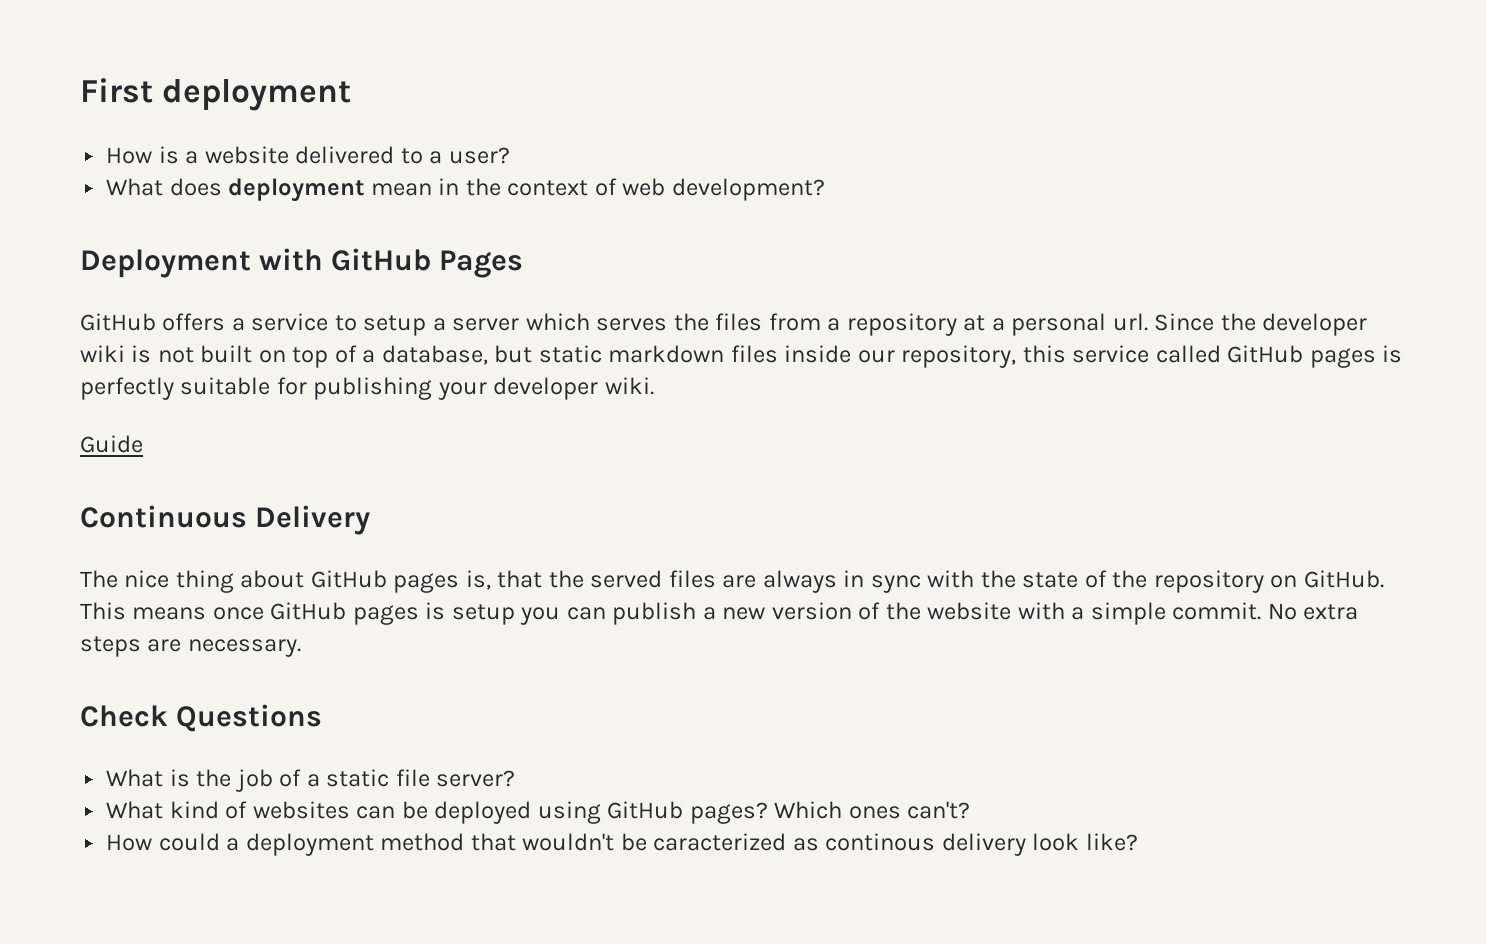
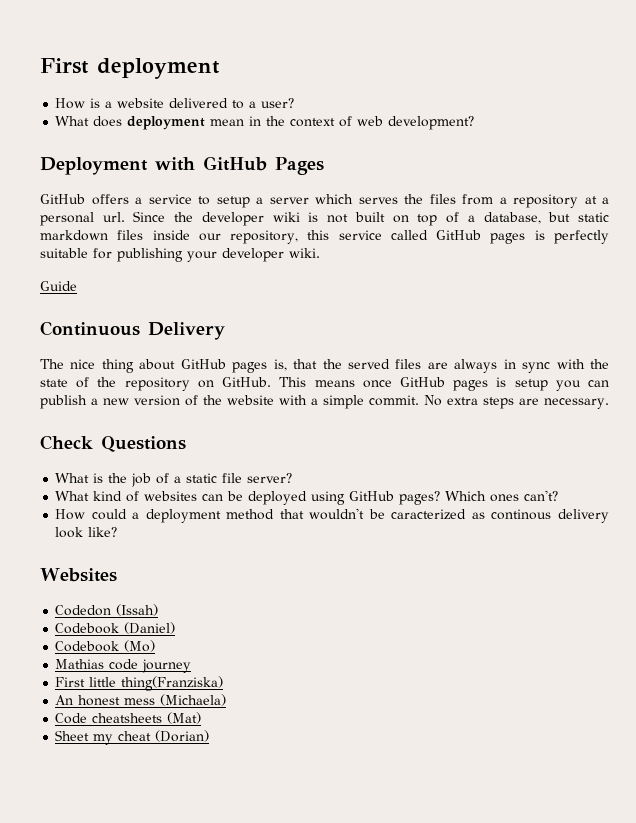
(1138, 842) none -> [40,568,117,582] [55,604,159,616] [55,622,176,634] [55,640,156,652] [55,659,192,673] [55,676,224,691] [55,694,227,706] [55,712,202,724] [55,730,210,745] // Websites // Codedon (Issah) // Codebook (Daniel) // Codebook (Mo) // Mathias code journey // First little thing(Franziska) // An honest mess (Michaela) // Code cheatsheets (Mat) // Sheet my cheat (Dorian)

